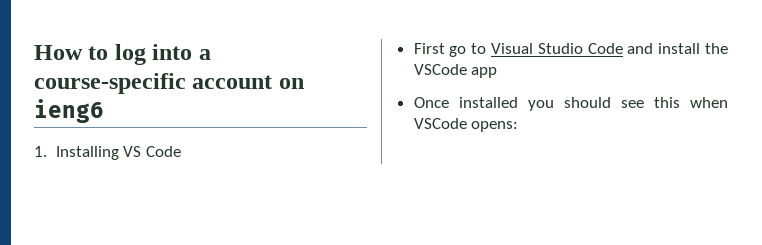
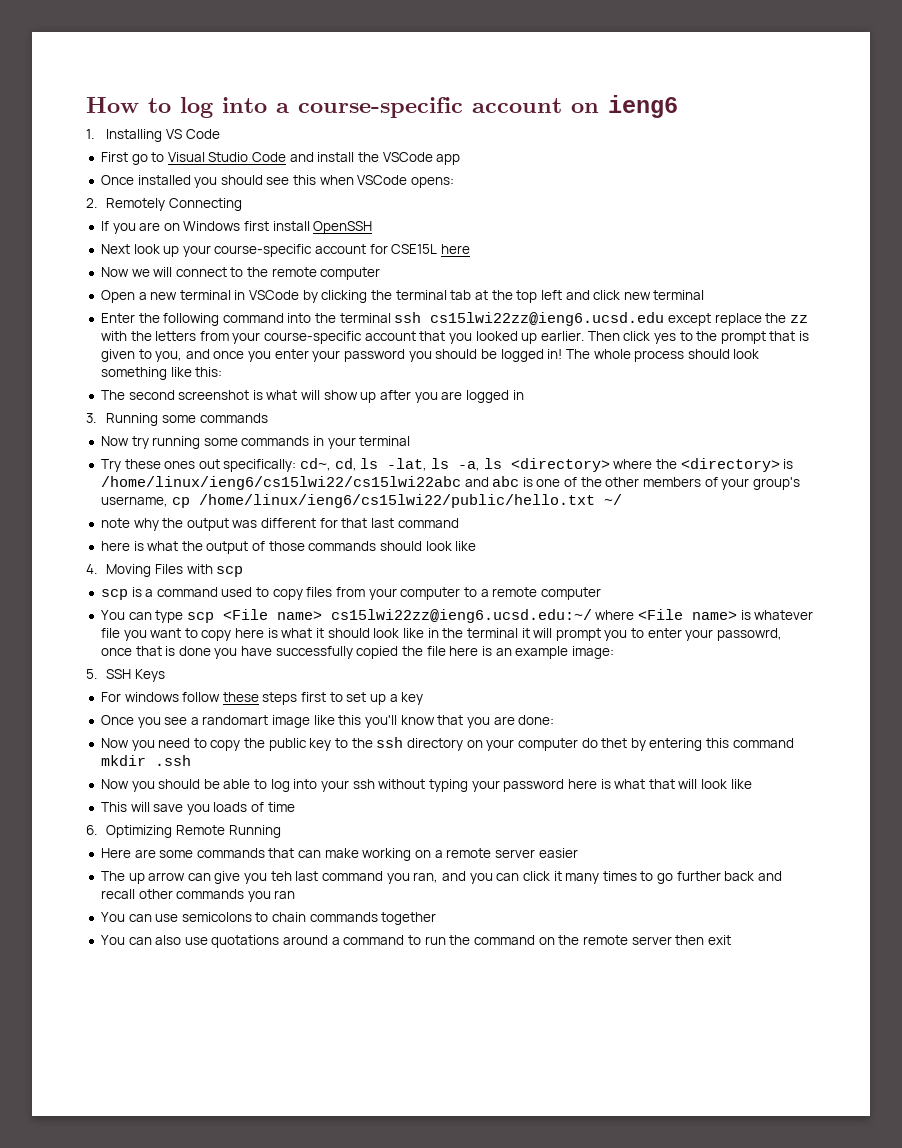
(519, 126) none -> [86,198,243,211] [100,221,373,234] [100,244,471,257] [100,267,381,280] [100,290,705,303] [100,312,808,326] [100,331,810,344] [100,349,760,362] [100,367,223,380] [100,390,524,403] [86,413,268,426] [100,436,411,449] [100,458,794,472] [100,476,800,490] [100,494,622,508] [100,518,459,531] [100,541,477,554] [86,564,244,577] [100,587,601,600] [100,609,814,623] [100,628,783,641] [100,646,614,659] [86,669,166,682] [100,692,424,705] [100,715,555,728] [100,737,794,751] [100,755,191,766] [100,779,752,792] [100,802,295,815] [86,825,281,838] [100,848,578,861] [100,871,783,884] [100,889,296,902] [100,912,437,925] [100,935,731,948] // 2. Remotely Connecting // If you are on Windows first install OpenSSH // Next look up your course-specific account for CSE15L here // Now we will connect to the remote computer // Open a new terminal in VSCode by clicking the terminal tab at the top left and click new terminal // Enter the following command into the terminal ssh cs15lwi22zz@ieng6.ucsd.edu except replace the zz with the letters from your course-specific account that you looked up earlier. Then click yes to the prompt that is given to you, and once you enter your password you should be logged in! The whole process should look something like this: // The second screenshot is what will show up after you are logged in // 3. Running some commands // Now try running some commands in your terminal // Try these ones out specifically: cd~, cd, ls -lat, ls -a, ls <directory> where the <directory> is /home/linux/ieng6/cs15lwi22/cs15lwi22abc and abc is one of the other members of your group's username, cp /home/linux/ieng6/cs15lwi22/public/hello.txt ~/ // note why the output was different for that last command // here is what the output of those commands should look like // 4. Moving Files with scp // scp is a command used to copy files from your computer to a remote computer // You can type scp <File name> cs15lwi22zz@ieng6.ucsd.edu:~/ where <File name> is whatever file you want to copy here is what it should look like in the terminal it will prompt you to enter your passowrd, once that is done you have successfully copied the file here is an example image: // 5. SSH Keys // For windows follow these steps first to set up a key // Once you see a randomart image like this you'll know that you are done: // Now you need to copy the public key to the ssh directory on your computer do thet by entering this command mkdir .ssh // Now you should be able to log into your ssh without typing your password here is what that will look like // This will save you loads of time // 6. Optimizing Remote Running // Here are some commands that can make working on a remote server easier // The up arrow can give you teh last command you ran, and you can click it many times to go further back and recall other commands you ran // You can use semicolons to chain commands together // You can also use quotations around a command to run the command on the remote server then exit

